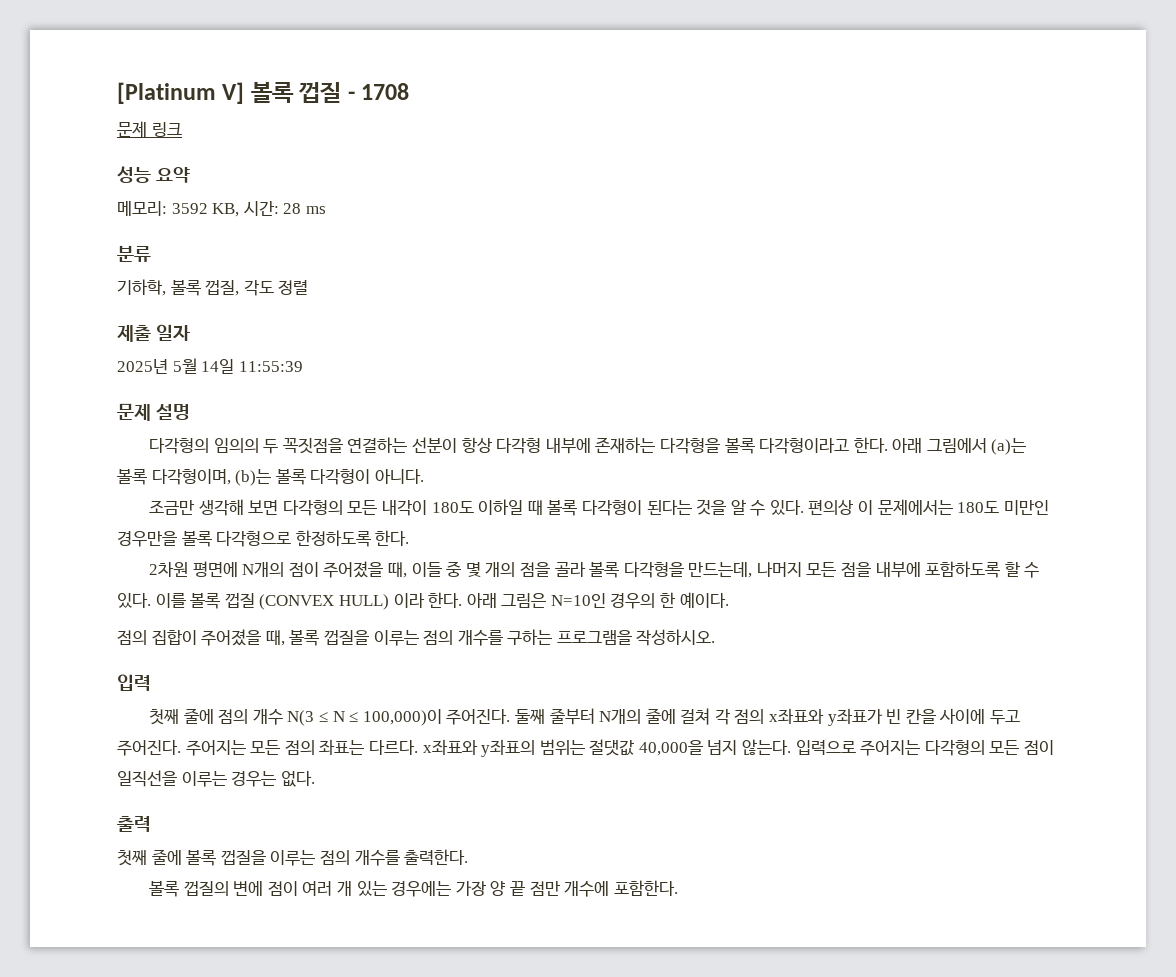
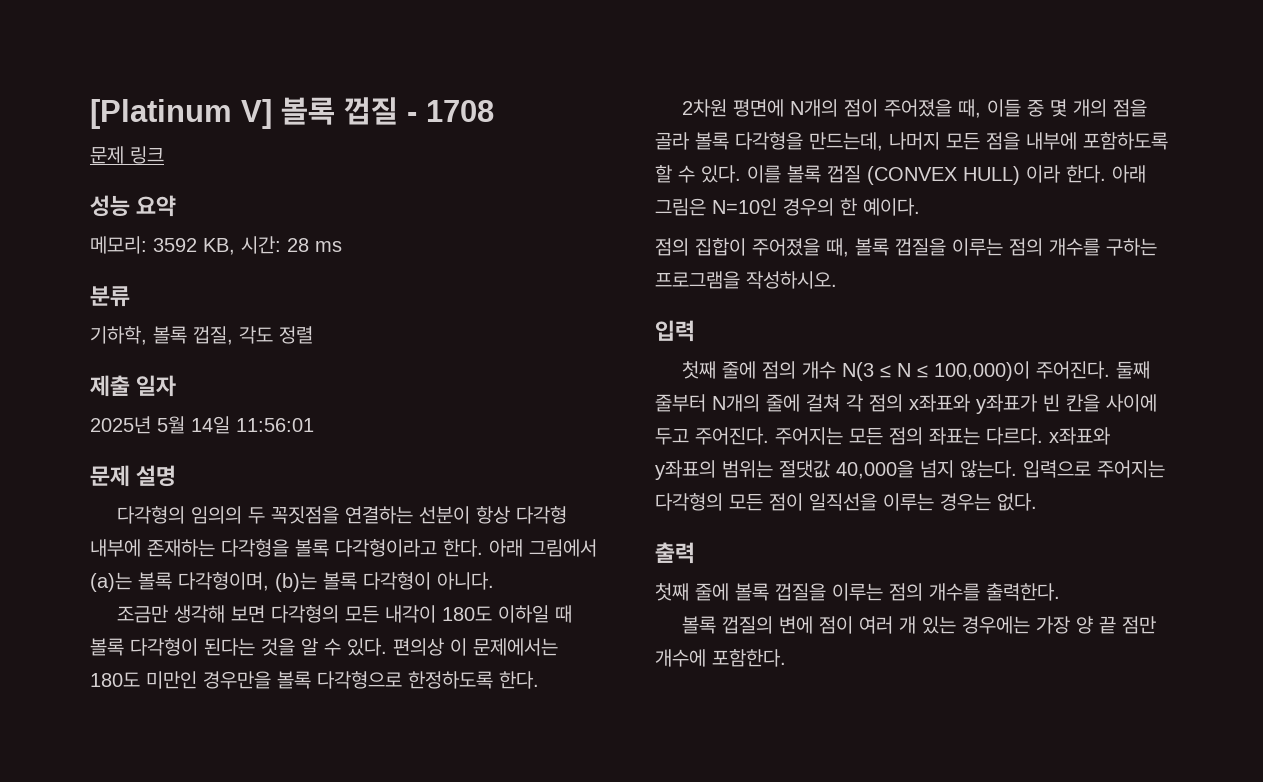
[238,361,303,372] 11:55:39 -> [236,418,314,432] 11:56:01

